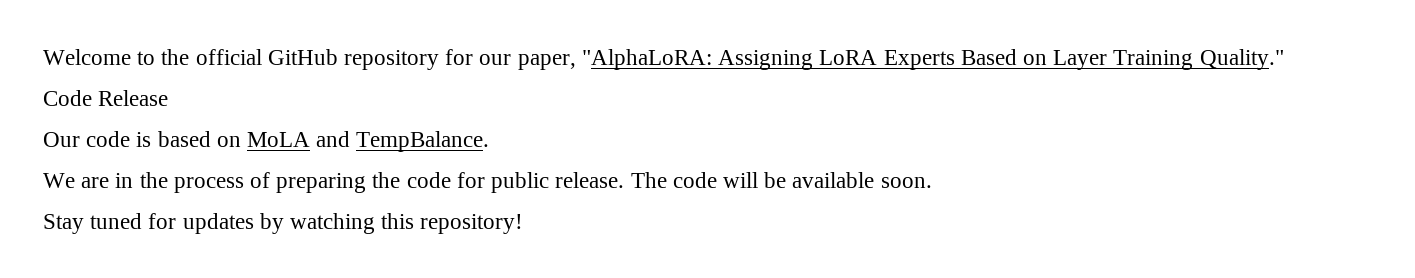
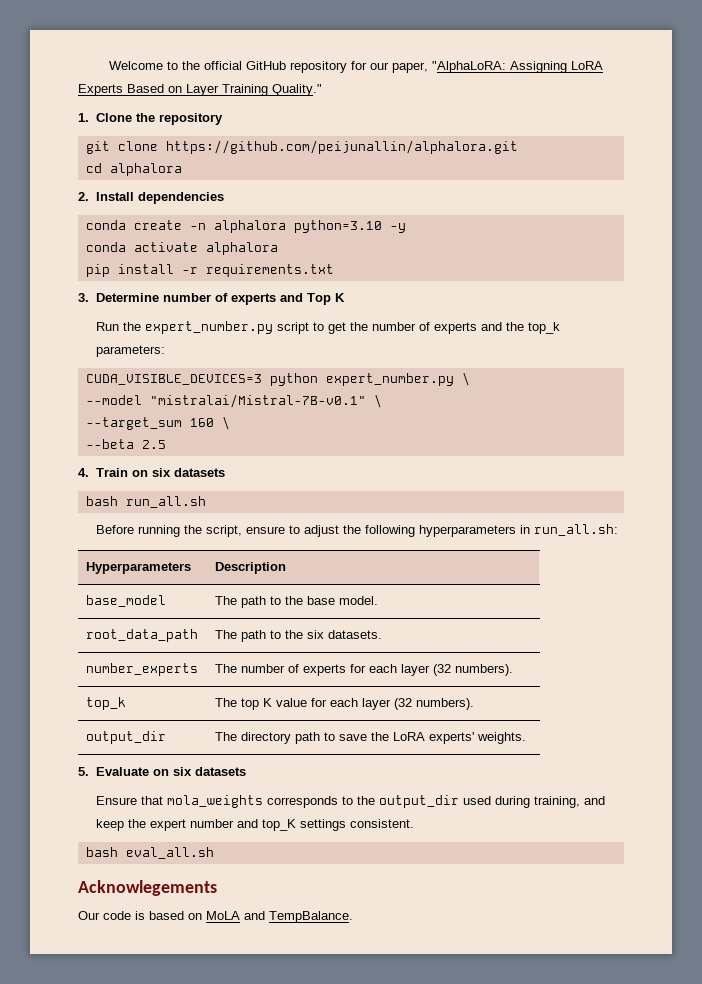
[43,90,169,106] Code Release -> [78,113,223,125] [85,140,518,154] [85,163,182,176] [78,192,224,204] [85,220,406,233] [85,242,278,255] [85,264,334,277] [78,293,345,305] [95,321,560,334] [95,345,165,357] [85,372,470,386] [85,394,382,408] [85,416,230,430] [85,439,166,449] [78,468,225,477] [85,496,206,508] [95,524,618,537] [86,562,192,574] [215,562,287,574] [86,595,167,607] [215,596,379,608] [86,629,199,642] [215,630,383,642] [86,663,199,676] [215,664,514,676] [86,697,127,710] [215,698,475,710] [86,731,167,744] [215,732,527,744] [78,767,246,776] [95,795,605,808] [95,819,414,831] [85,847,214,859] [78,880,217,896] 1. Clone the repository // git clone https://github.com/peijunallin/alphalora.git // cd alphalora // 2. Install dependencies // conda create -n alphalora python=3.10 -y // conda activate alphalora // pip install -r requirements.txt // 3. Determine number of experts and Top K // Run the expert_number.py script to get the number of experts and the top_k parameters: // CUDA_VISIBLE_DEVICES=3 python expert_number.py \ // --model "mistralai/Mistral-7B-v0.1" \ // --target_sum 160 \ // --beta 2.5 // 4. Train on six datasets // bash run_all.sh // Before running the script, ensure to adjust the following hyperparameters in run_all.sh: // Hyperparameters | Description // base_model | The path to the base model. // root_data_path | The path to the six datasets. // number_experts | The number of experts for each layer (32 numbers). // top_k | The top K value for each layer (32 numbers). // output_dir | The directory path to save the LoRA experts' weights. // 5. Evaluate on six datasets // Ensure that mola_weights corresponds to the output_dir used during training, and keep the expert number and top_K settings consistent. // bash eval_all.sh // Acknowlegements
[43,172,932,193] [43,213,524,234] // We are in the process of preparing the code for public release. The code will be available soon. // Stay tuned for updates by watching this repository! -> (353, 917) none

